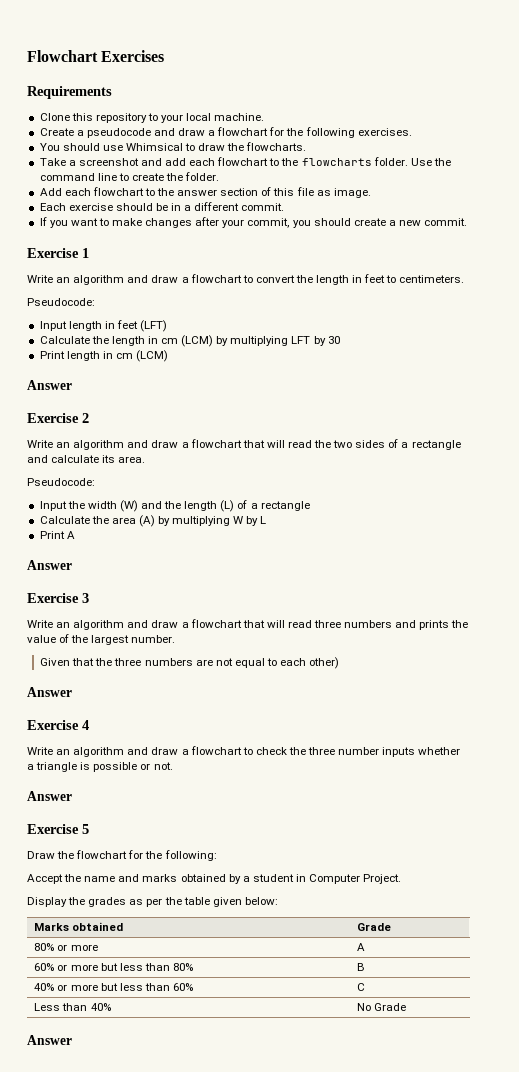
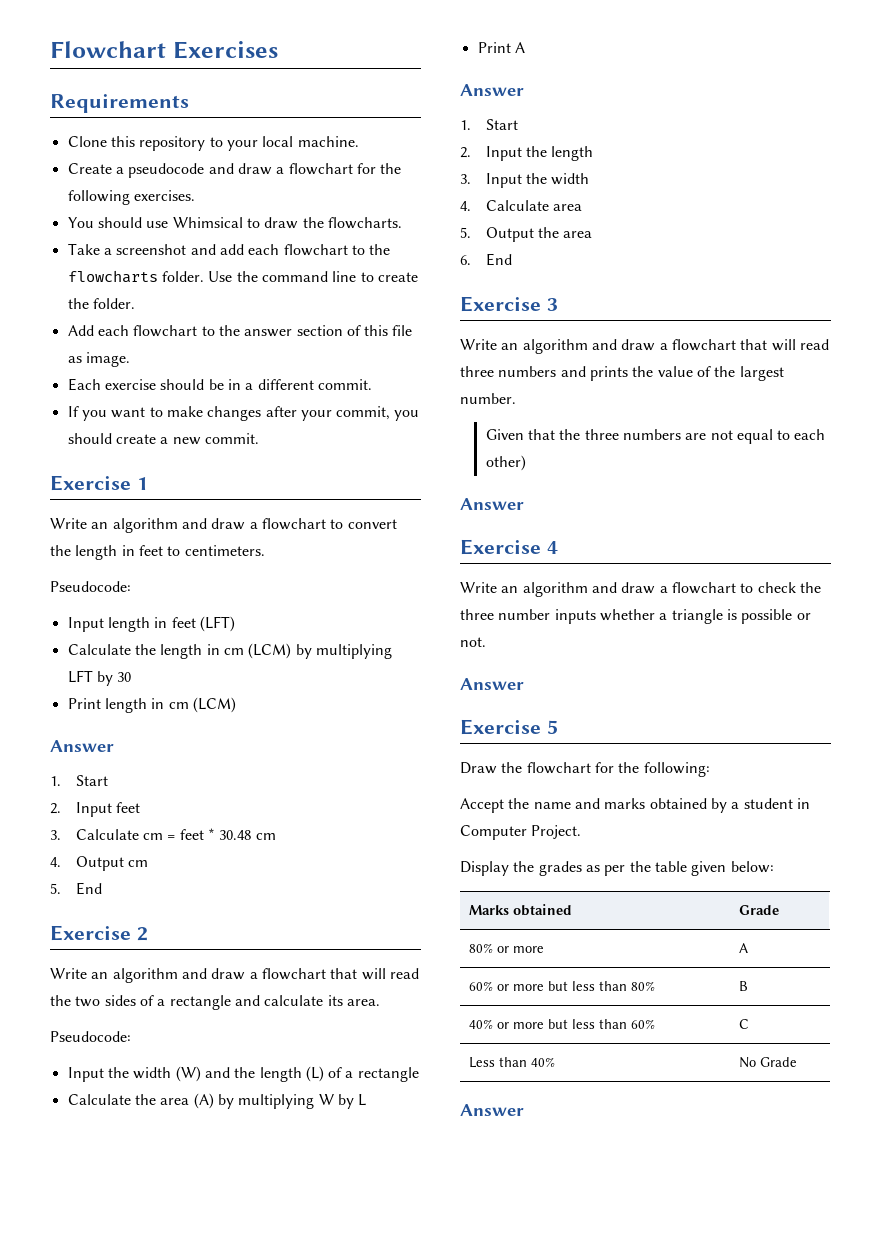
(72, 385) none -> [50,775,108,786] [50,802,140,817] [50,828,276,840] [50,856,148,871] [50,882,102,895] // 1. Start // 2. Input feet // 3. Calculate cm = feet * 30.48 cm // 4. Output cm // 5. End
(72, 565) none -> [460,119,518,130] [460,146,594,161] [460,173,590,188] [460,200,582,211] [460,227,593,242] [460,253,512,266] // 1. Start // 2. Input the length // 3. Input the width // 4. Calculate area // 5. Output the area // 6. End

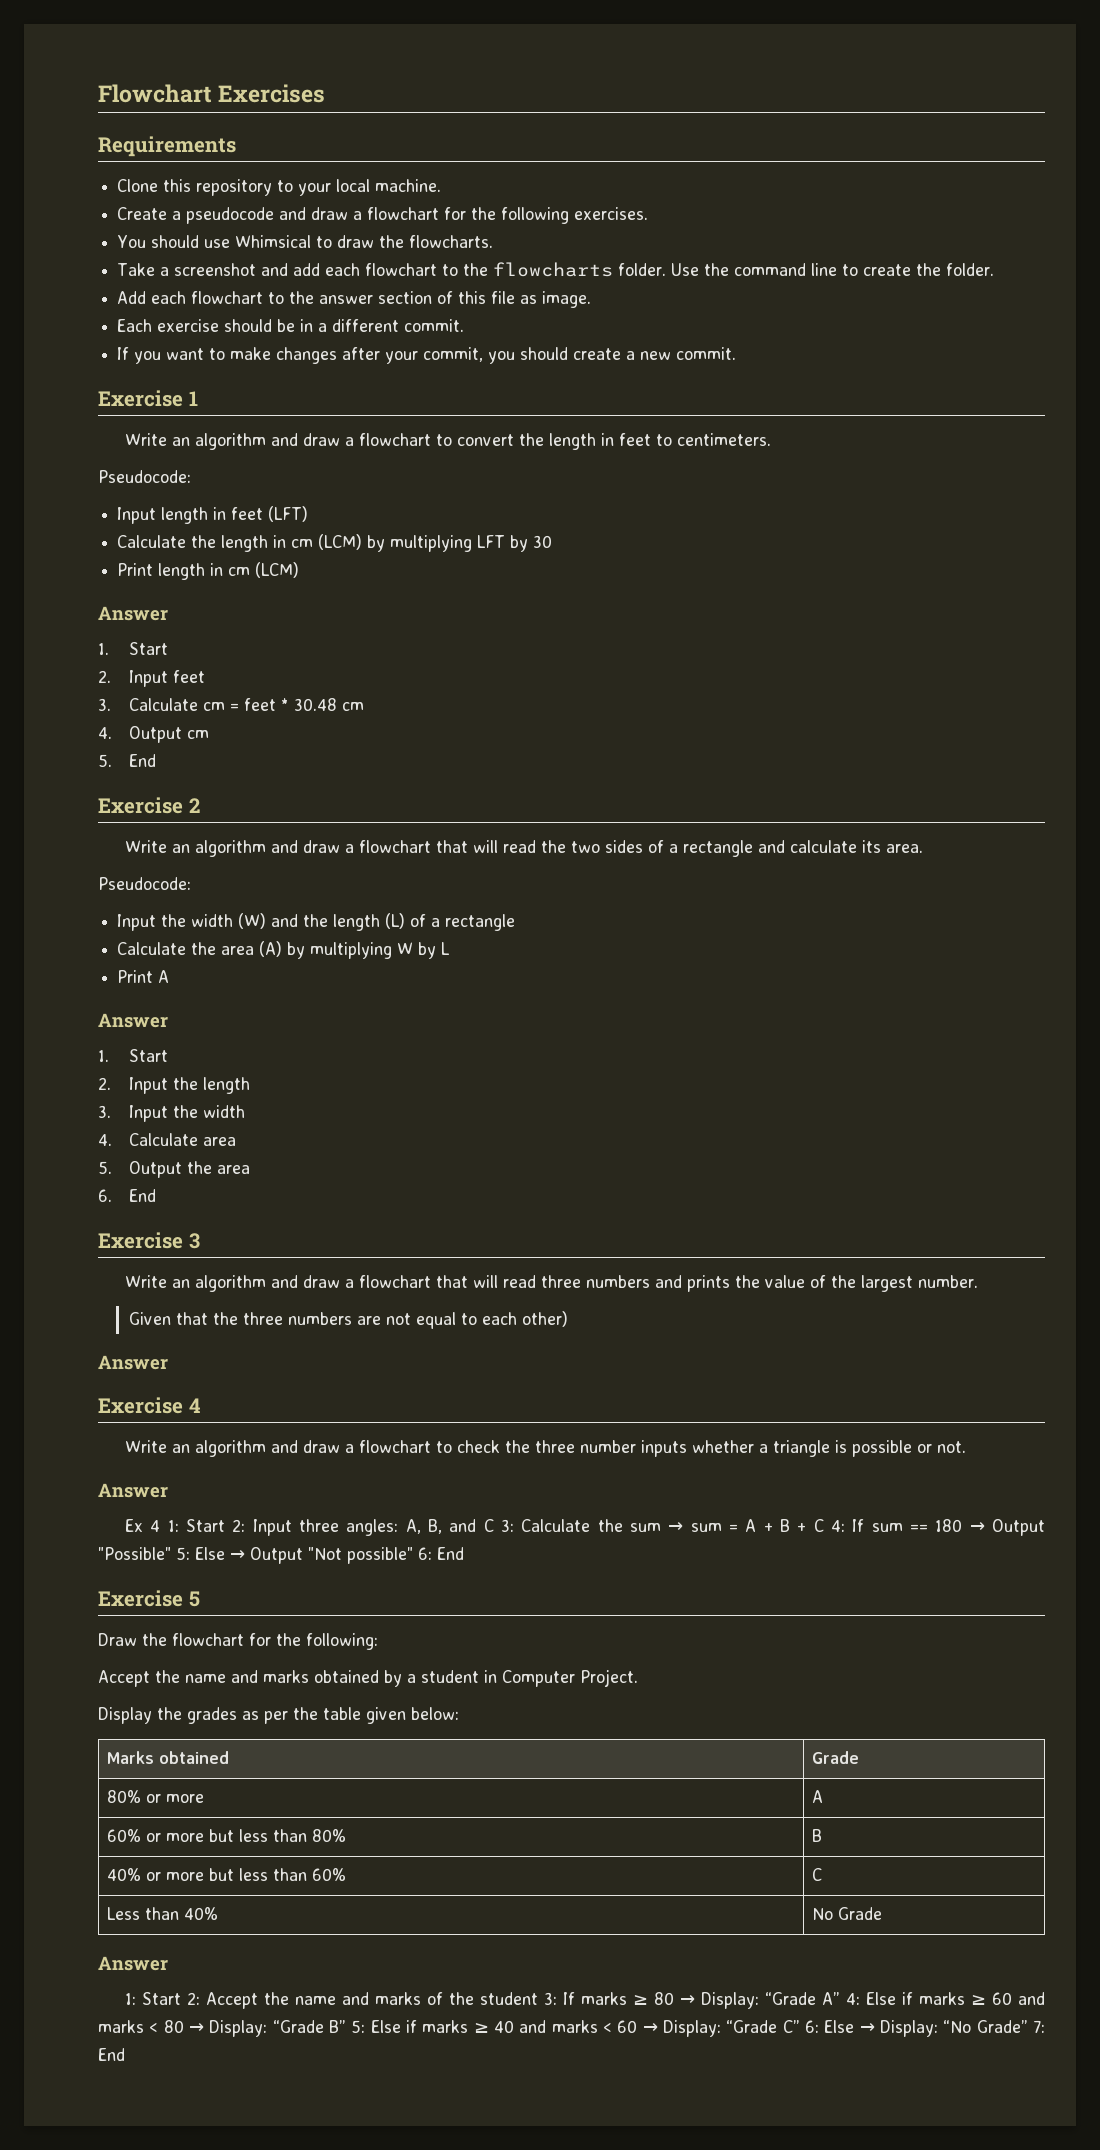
(524, 684) none -> [124,1519,1046,1536] [98,1547,464,1564] // Ex 4 1: Start 2: Input three angles: A, B, and C 3: Calculate the sum → sum = A + B + C 4: If sum == 180 → Output "Possible" 5: Else → Output "Not possible" 6: End
(524, 1110) none -> [124,1992,1046,2009] [98,2020,1046,2037] [98,2048,125,2061] // 1: Start 2: Accept the name and marks of the student 3: If marks ≥ 80 → Display: “Grade A” 4: Else if marks ≥ 60 and marks < 80 → Display: “Grade B” 5: Else if marks ≥ 40 and marks < 60 → Display: “Grade C” 6: Else → Display: “No Grade” 7: End

